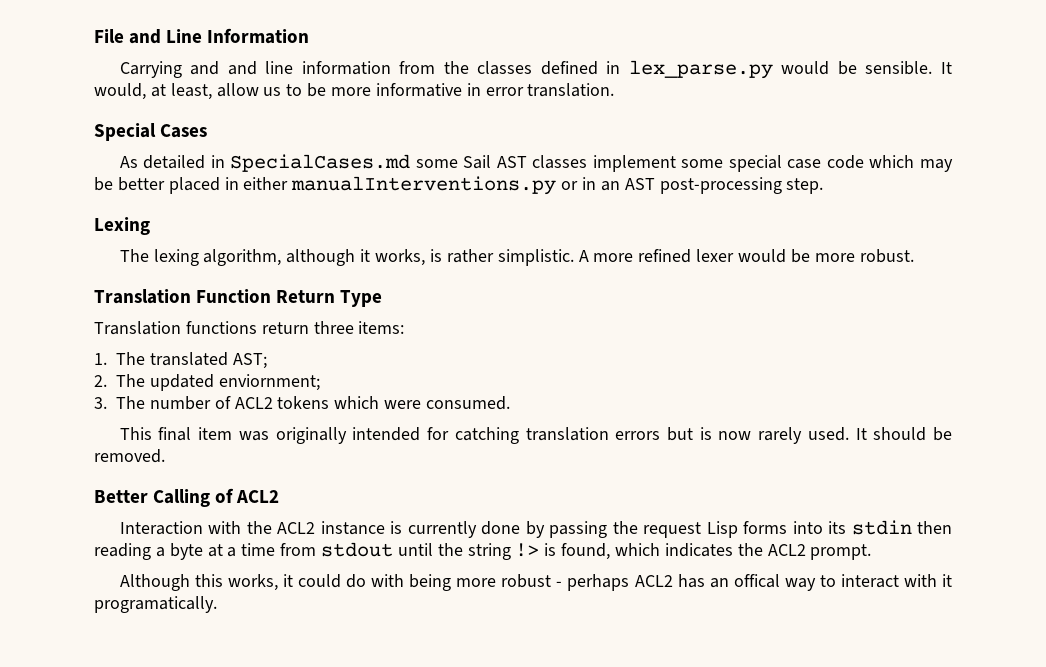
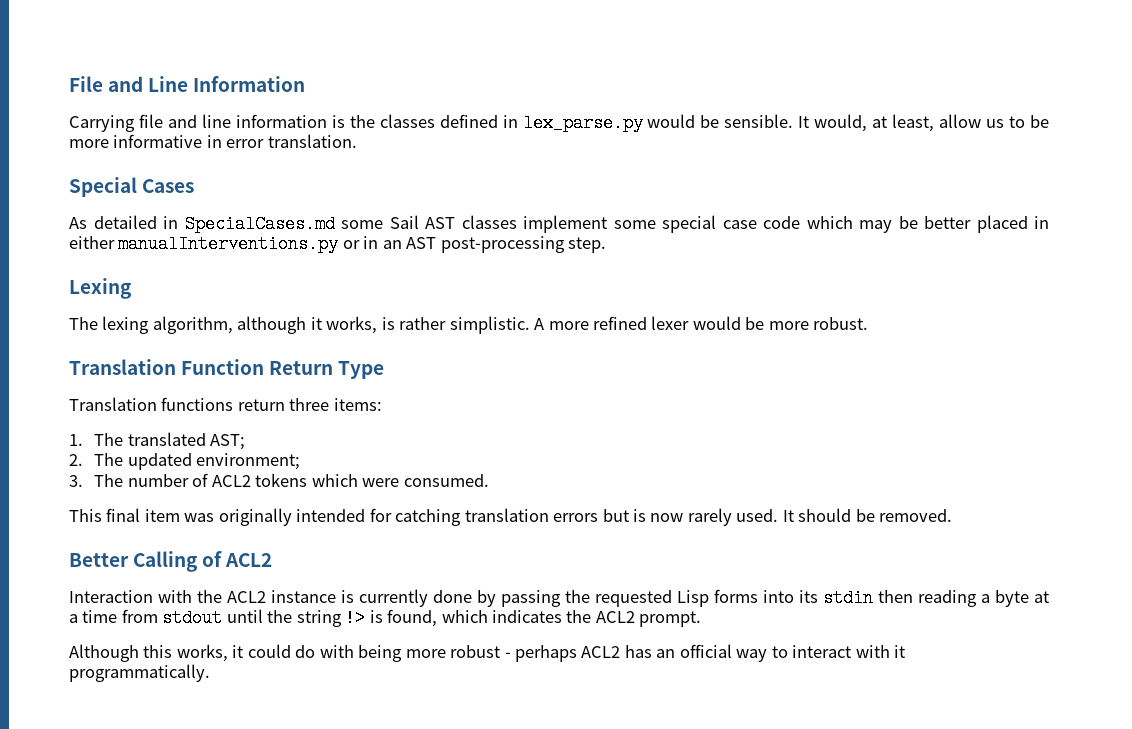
[190,61,220,75] and -> [138,114,163,128] file
[399,61,436,74] from -> [331,115,345,128] is
[218,374,320,391] enviornment; -> [196,453,301,470] environment;
[643,522,702,538] request -> [595,590,672,607] requested
[733,574,780,588] offical -> [679,644,732,658] official
[94,596,217,613] programatically. -> [69,664,210,682] programmatically.

